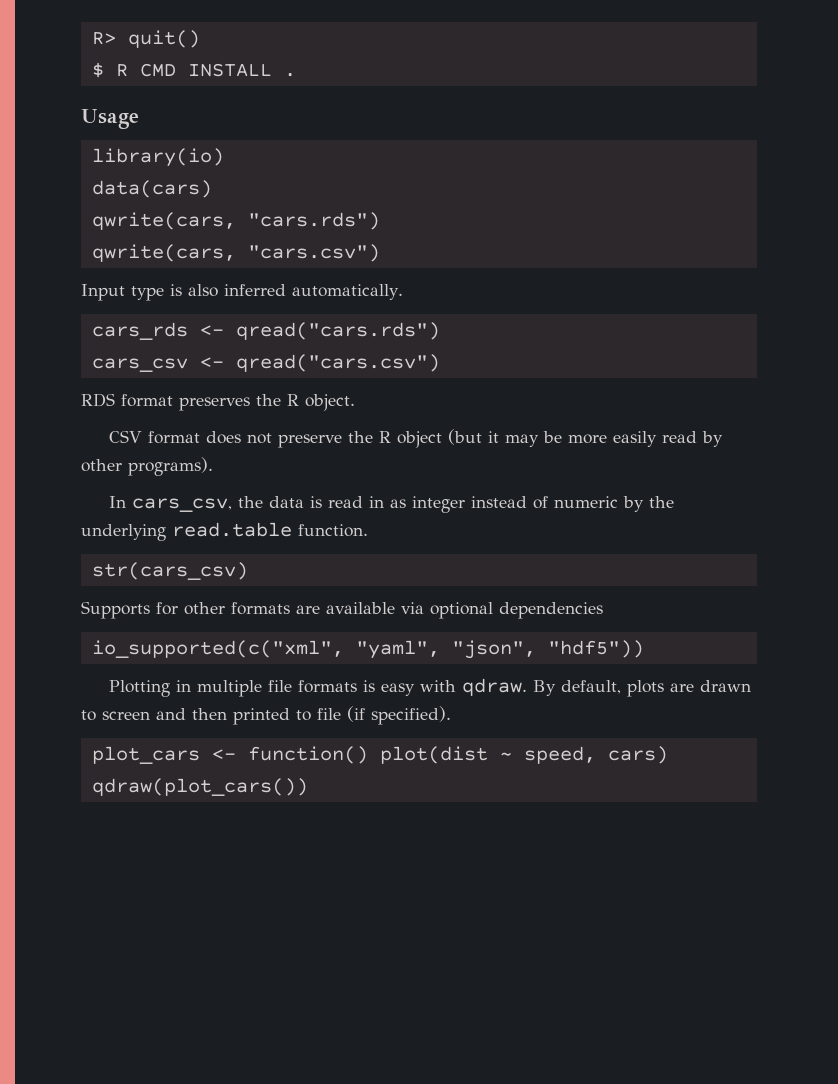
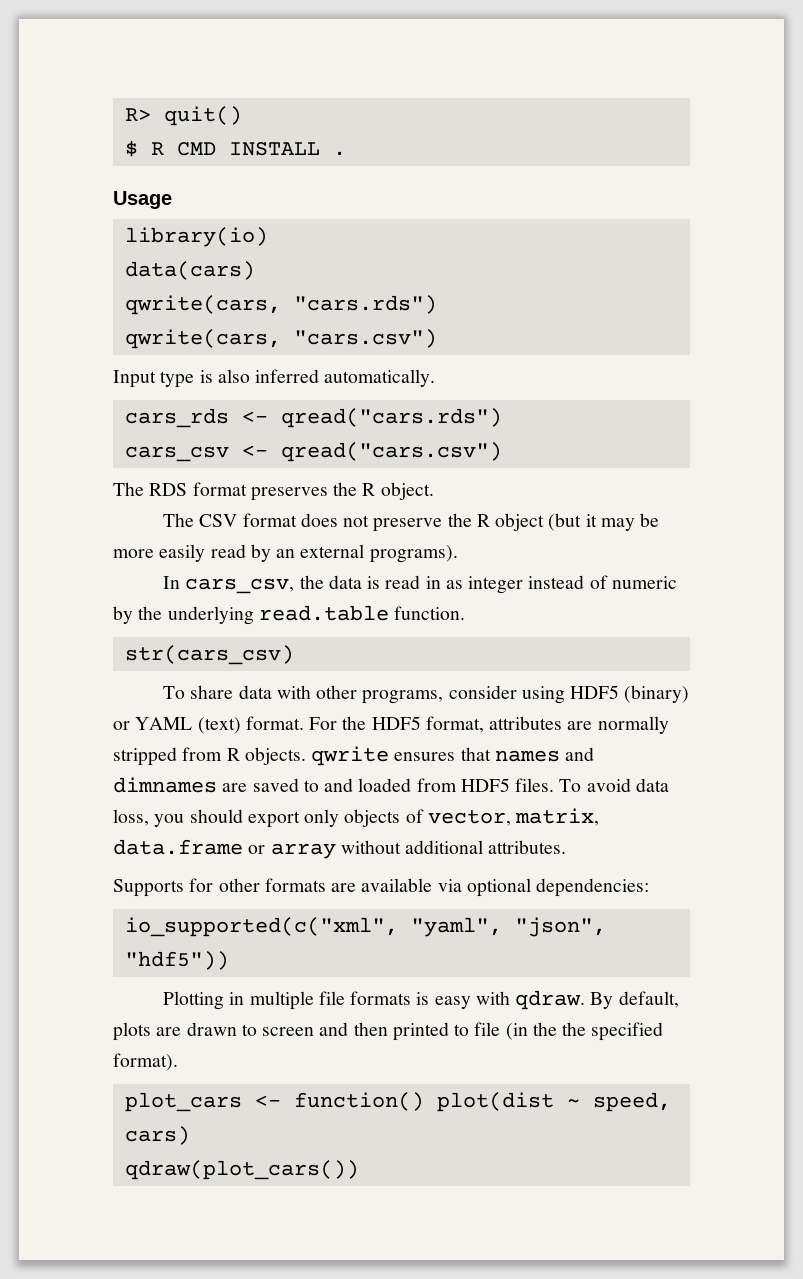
(440, 363) none -> [113,482,144,496] The
(355, 402) none -> [163,513,195,527] The
[81,459,122,472] other -> [276,544,365,558] an external
(248, 571) none -> [163,685,690,704] [113,716,669,734] [113,746,595,766] [113,777,669,793] [113,808,600,828] [113,839,567,859] // To share data with other programs, consider using HDF5 (binary) or YAML (text) format. For the HDF5 format, attributes are normally stripped from R objects. qwrite ensures that names and dimnames are saved to and loaded from HDF5 files. To avoid data loss, you should export only objects of vector, matrix, data.frame or array without additional attributes.
[499,602,603,619] dependencies -> [536,878,650,897] dependencies:
[347,706,451,725] (if specified). -> [505,1022,664,1041] [113,1053,178,1071] (in the the specified format).

